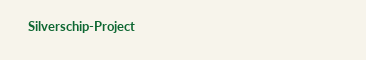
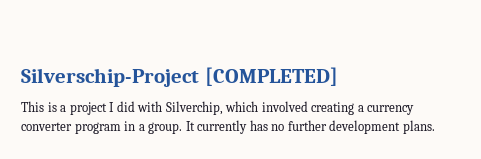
(135, 27) none -> [204,67,338,86] [21,101,415,115] [21,120,435,134] [COMPLETED] // This is a project I did with Silverchip, which involved creating a currency converter program in a group. It currently has no further development plans.

